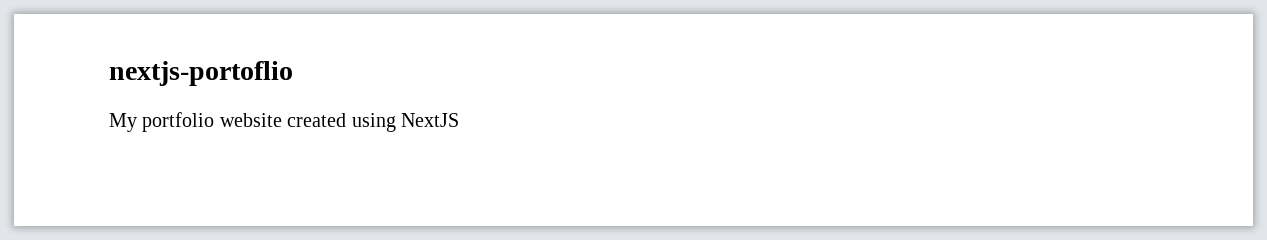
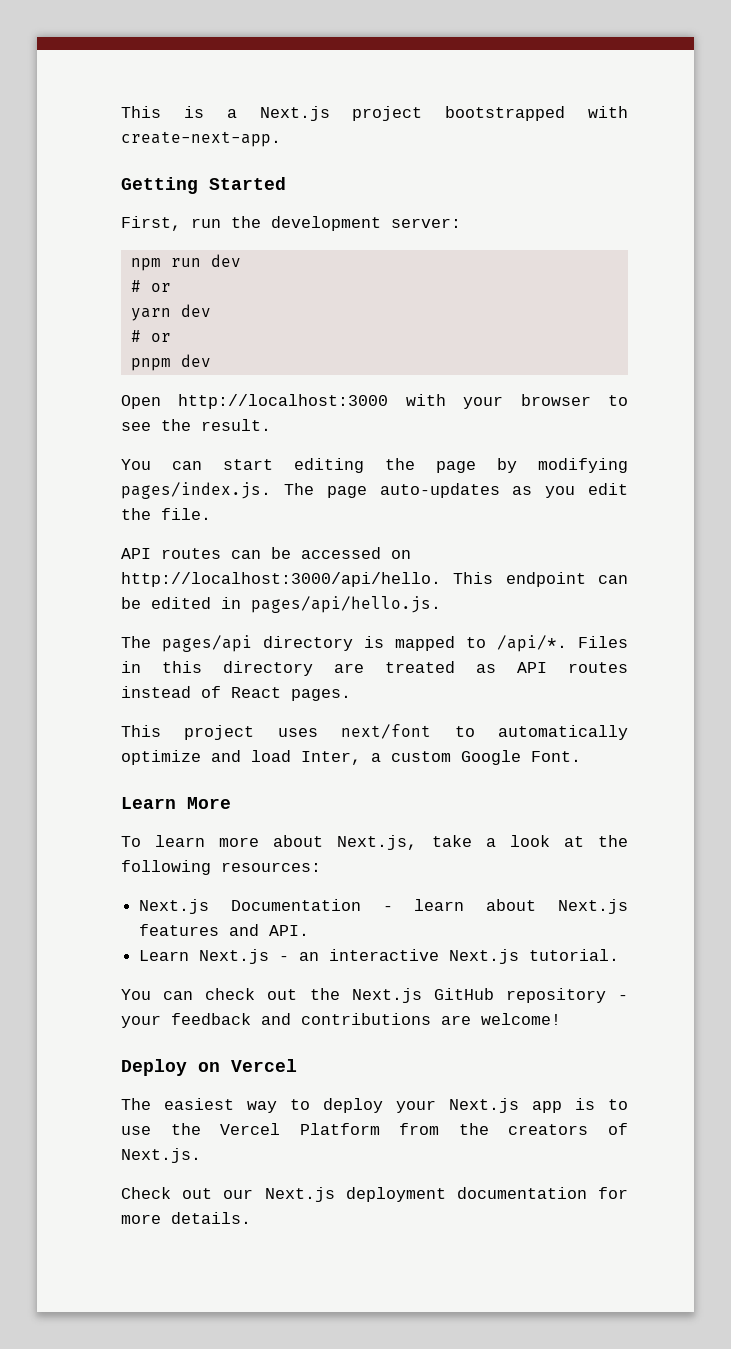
[109,61,293,86] [109,112,459,132] nextjs-portoflio // My portfolio website created using NextJS -> [121,106,628,121] [121,131,281,147] [121,177,286,194] [121,216,461,231] [130,254,241,271] [130,280,171,292] [130,304,211,321] [130,330,171,342] [130,354,211,371] [121,394,628,409] [121,419,271,431] [121,458,628,473] [121,482,628,499] [121,508,211,520] [121,547,411,559] [121,572,628,587] [121,596,441,613] [121,635,628,652] [121,661,628,676] [121,686,351,701] [121,724,628,740] [121,750,581,765] [121,797,231,809] [121,835,628,850] [121,860,321,875] [139,899,628,914] [139,924,310,936] [139,949,620,964] [121,988,628,1003] [121,1013,561,1028] [121,1059,297,1076] [121,1098,628,1113] [121,1123,628,1135] [121,1148,201,1163] [121,1187,628,1202] [121,1212,251,1224] This is a Next.js project bootstrapped with create-next-app. // Getting Started // First, run the development server: // npm run dev // # or // yarn dev // # or // pnpm dev // Open http://localhost:3000 with your browser to see the result. // You can start editing the page by modifying pages/index.js. The page auto-updates as you edit the file. // API routes can be accessed on http://localhost:3000/api/hello. This endpoint can be edited in pages/api/hello.js. // The pages/api directory is mapped to /api/*. Files in this directory are treated as API routes instead of React pages. // This project uses next/font to automatically optimize and load Inter, a custom Google Font. // Learn More // To learn more about Next.js, take a look at the following resources: // Next.js Documentation - learn about Next.js features and API. // Learn Next.js - an interactive Next.js tutorial. // You can check out the Next.js GitHub repository - your feedback and contributions are welcome! // Deploy on Vercel // The easiest way to deploy your Next.js app is to use the Vercel Platform from the creators of Next.js. // Check out our Next.js deployment documentation for more details.

